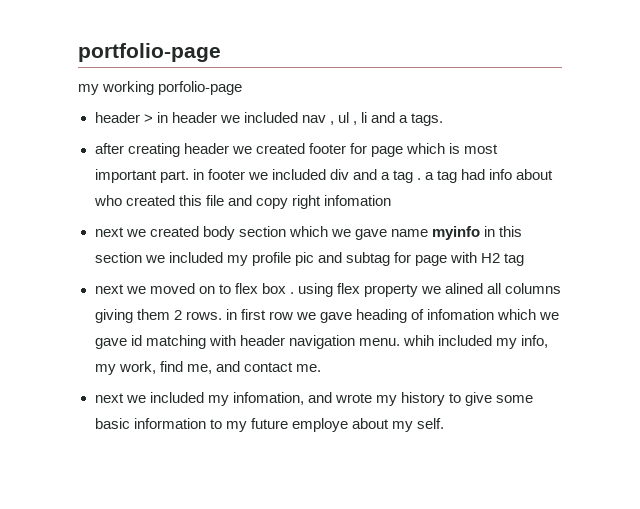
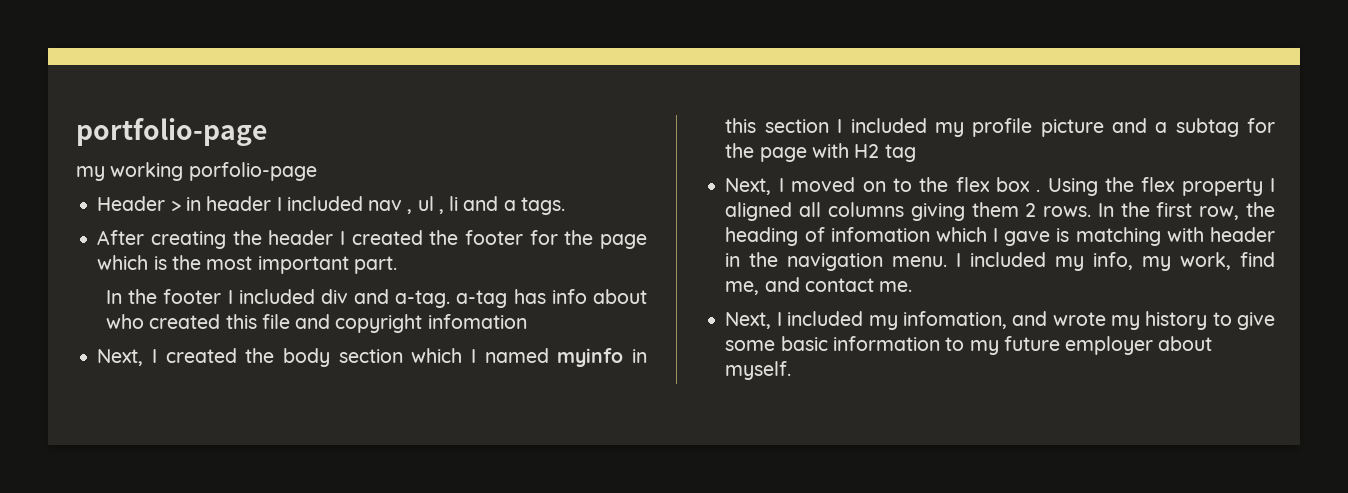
[94,112,140,123] header -> [97,196,166,211] Header
[219,115,240,123] we -> [276,197,282,211] I
[94,143,305,157] after creating header we created -> [97,230,459,249] After creating the header I created the
(367, 148) none -> [564,230,594,245] the
(460, 148) none -> [171,255,201,270] the
[192,169,486,183] in footer we included div and a tag . a tag had -> [106,289,546,308] // In the footer I included div and a-tag. a-tag has
[255,195,321,209] copy right -> [335,314,423,333] copyright
[94,226,428,240] next we created body section which we gave name -> [97,348,549,367] Next, I created the body section which I named
[144,255,165,263] we -> [837,119,843,133] I
[294,252,342,266] pic and -> [1040,118,1168,137] picture and a
(411, 257) none -> [725,143,755,158] the
[94,284,146,294] next we -> [725,178,784,195] Next, I
(231, 289) none -> [919,177,949,192] the
[297,283,484,297] using flex property we alined -> [1047,177,1275,196] [725,202,793,221] Using the flex property I aligned
[225,309,352,323] in first row we gave -> [1097,202,1275,220] In the first row, the
[539,312,560,320] [94,335,142,349] we gave id -> [993,228,1070,246] I gave is
(285, 340) none -> [725,252,779,267] in the
[402,335,434,346] whih -> [956,253,962,267] I
[94,393,146,403] next we -> [725,312,782,329] Next, I
[291,418,444,432] employe about my self. -> [1065,336,1213,355] [725,361,792,380] employer about myself.

